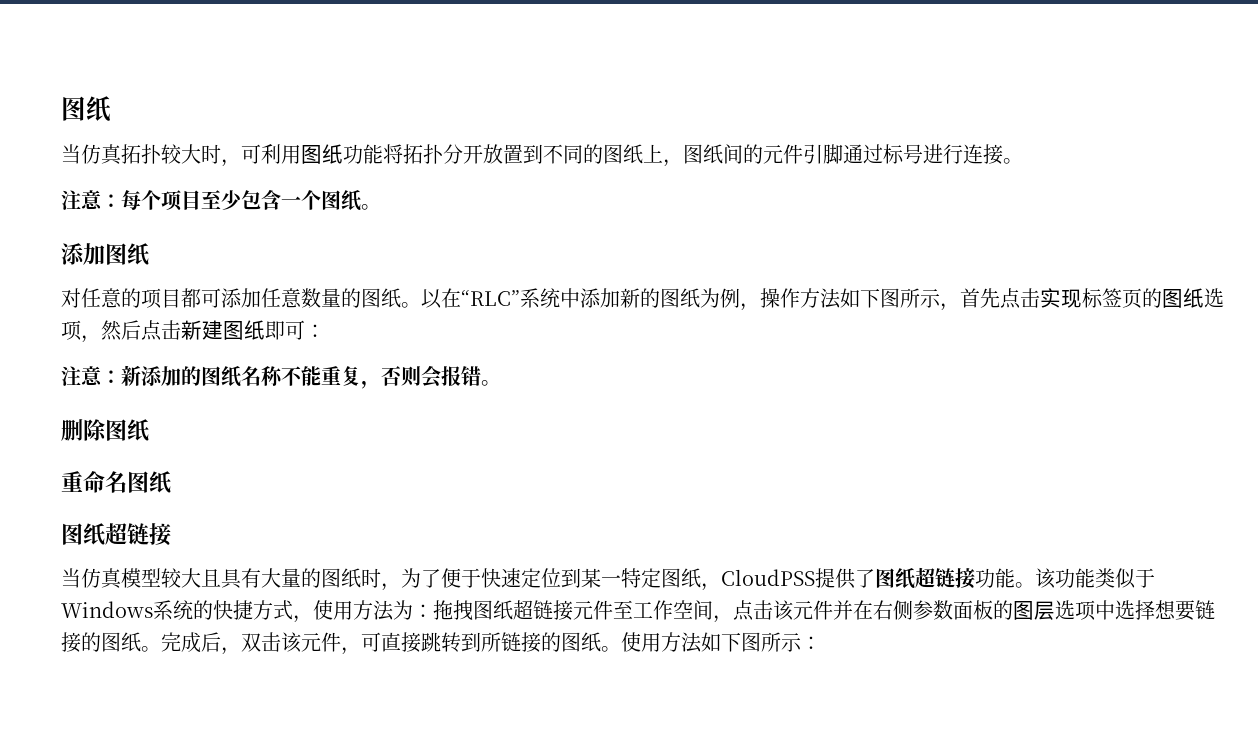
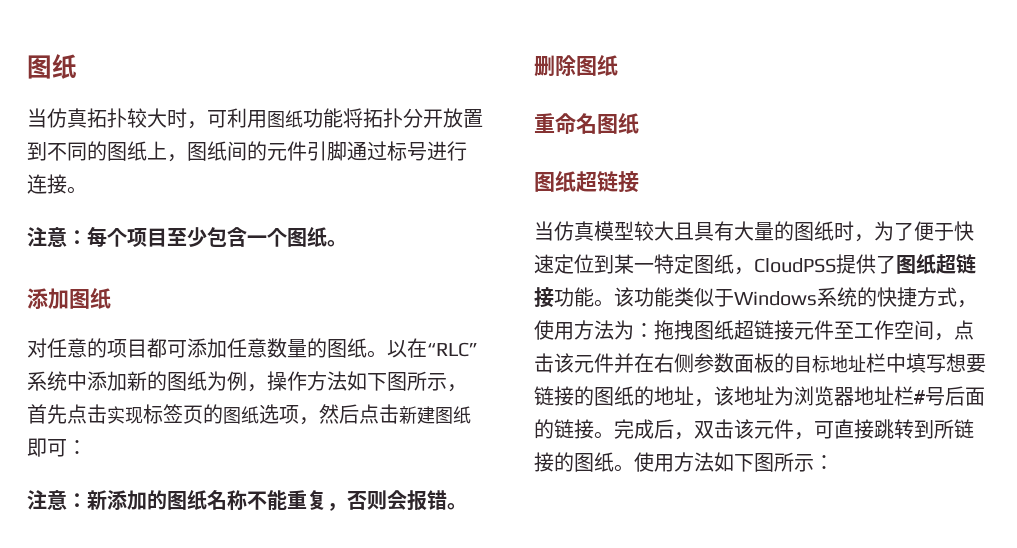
[1013,600,1215,621] [61,632,141,653] 图层选项中选择想要链接的图纸 -> [794,353,986,373] [534,386,985,407] [534,419,594,439] 目标地址栏中填写想要链接的图纸的地址，该地址为浏览器地址栏#号后面的链接

